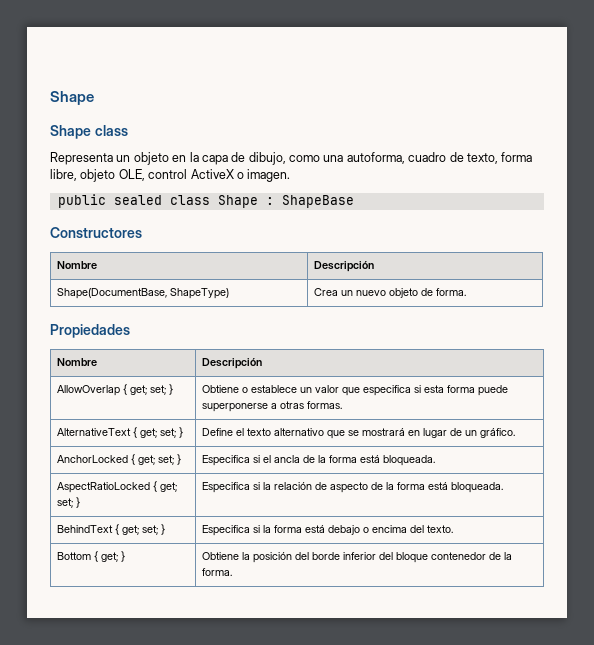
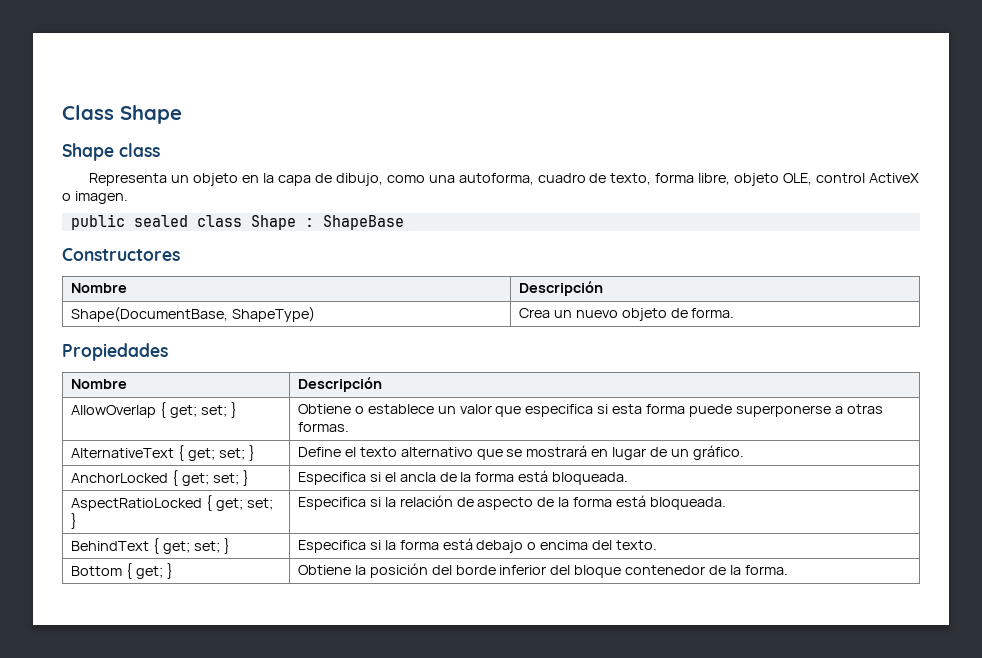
(50, 98) none -> [62,105,114,120] Class

